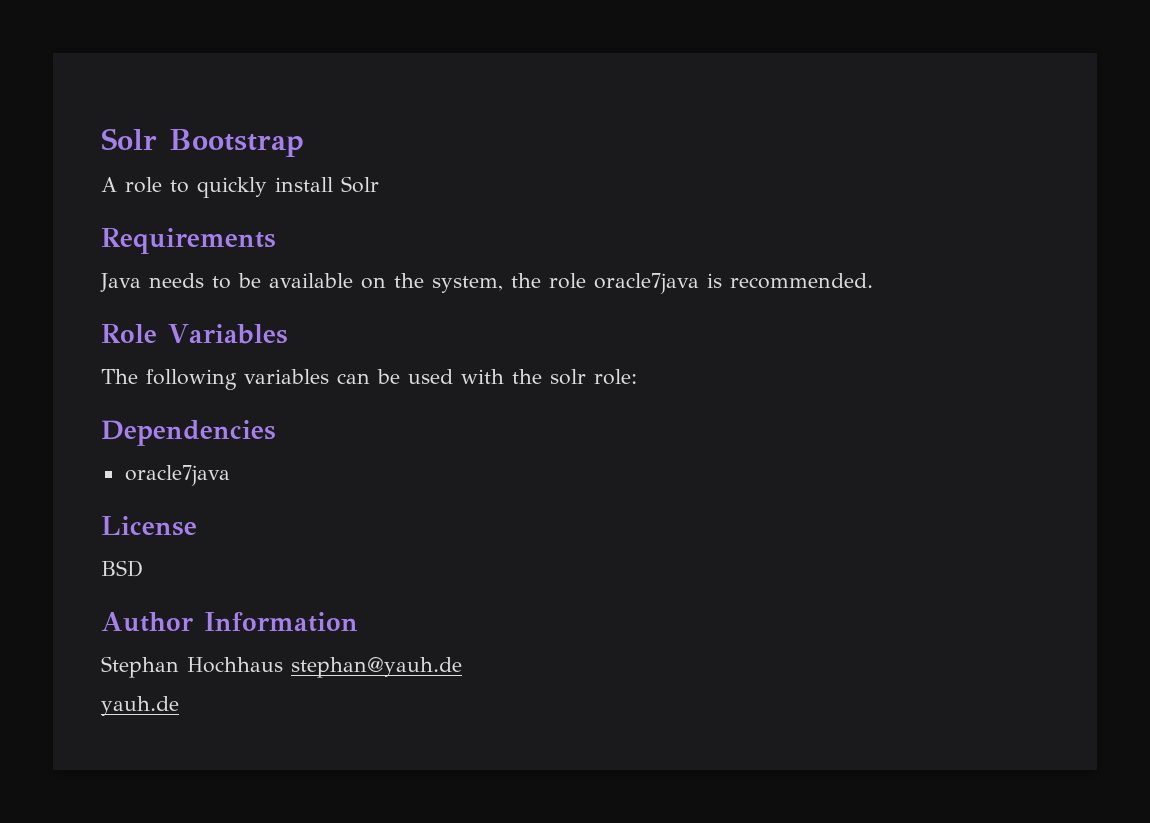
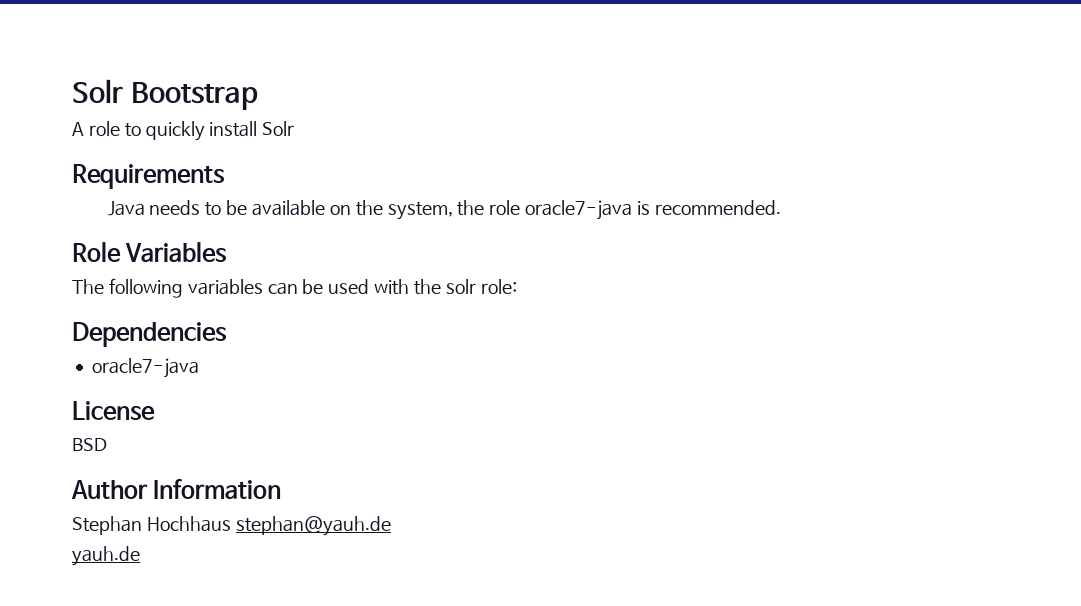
[594,273,699,294] oracle7java -> [525,200,633,220] oracle7-java
[124,465,230,486] oracle7java -> [91,358,199,378] oracle7-java

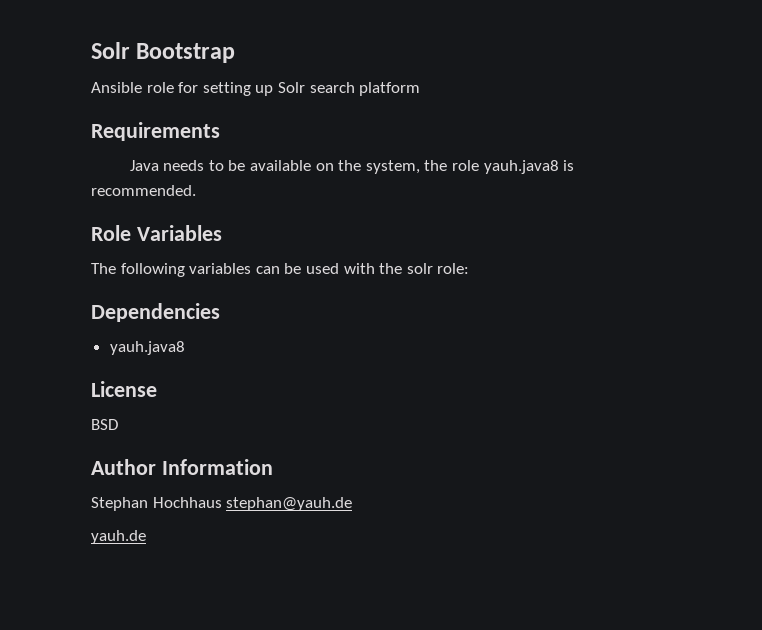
[72,121,295,141] A role to quickly install Solr -> [91,82,421,96] Ansible role for setting up Solr search platform
[525,200,633,220] oracle7-java -> [483,160,559,174] yauh.java8
[91,358,199,378] oracle7-java -> [109,341,185,355] yauh.java8

